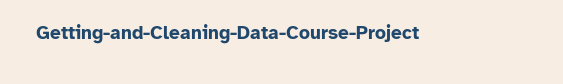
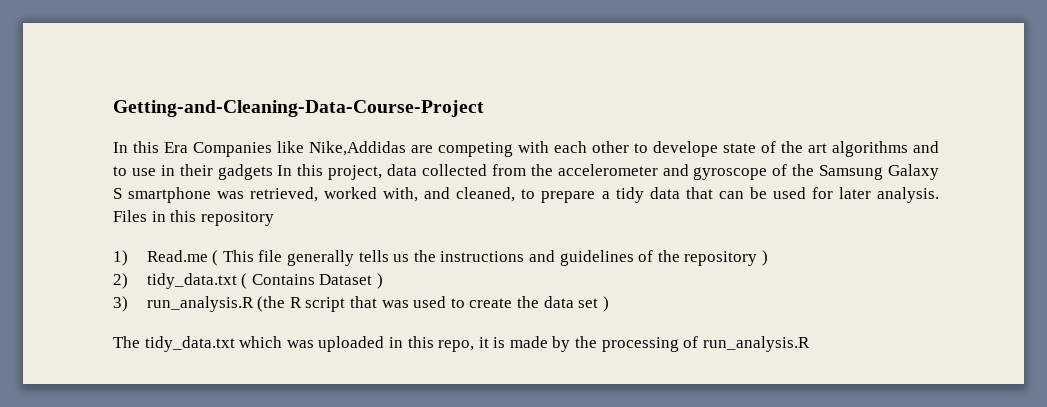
(419, 34) none -> [113,141,939,157] [113,164,940,180] [113,187,939,203] [113,210,274,226] [113,250,768,266] [113,273,383,289] [113,296,609,312] [113,336,810,352] // In this Era Companies like Nike,Addidas are competing with each other to develope state of the art algorithms and to use in their gadgets In this project, data collected from the accelerometer and gyroscope of the Samsung Galaxy S smartphone was retrieved, worked with, and cleaned, to prepare a tidy data that can be used for later analysis. Files in this repository // 1) Read.me ( This file generally tells us the instructions and guidelines of the repository ) // 2) tidy_data.txt ( Contains Dataset ) // 3) run_analysis.R (the R script that was used to create the data set ) // The tidy_data.txt which was uploaded in this repo, it is made by the processing of run_analysis.R

